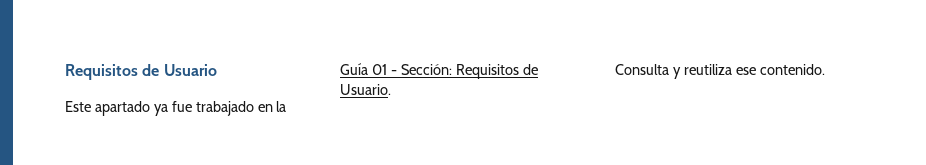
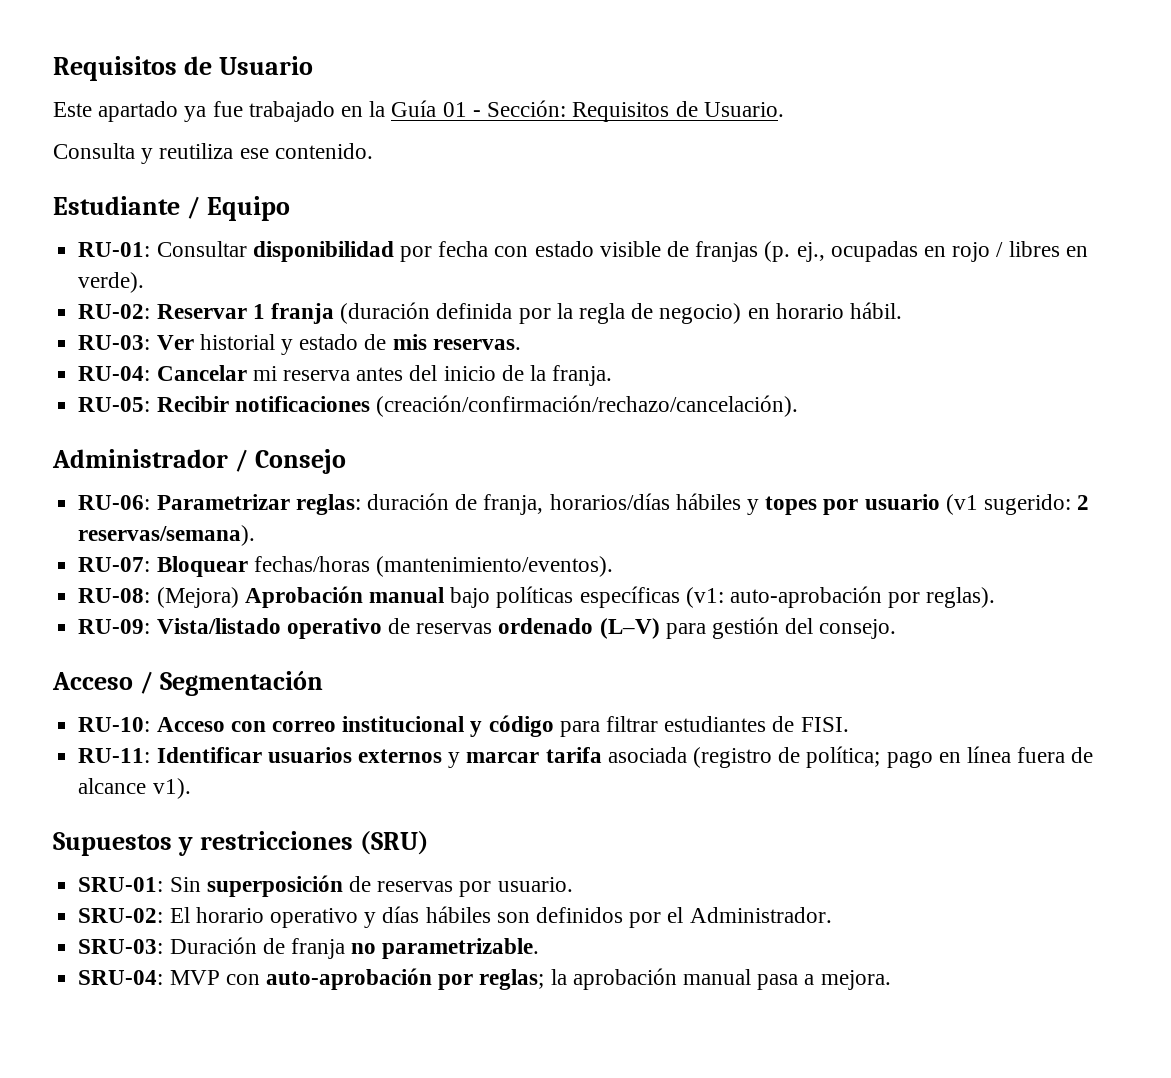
(825, 69) none -> [53,196,290,221] [78,241,1088,262] [78,272,145,293] [78,302,903,324] [78,334,521,355] [78,365,613,386] [78,395,798,417] [52,449,346,474] [78,493,1090,515] [78,525,256,546] [78,556,613,577] [78,586,996,608] [78,617,897,639] [52,671,323,696] [78,715,849,737] [78,746,1094,768] [78,778,191,799] [53,831,429,856] [78,875,573,897] [78,906,832,928] [78,937,540,959] [78,968,891,990] // Estudiante / Equipo // RU-01: Consultar disponibilidad por fecha con estado visible de franjas (p. ej., ocupadas en rojo / libres en verde). // RU-02: Reservar 1 franja (duración definida por la regla de negocio) en horario hábil. // RU-03: Ver historial y estado de mis reservas. // RU-04: Cancelar mi reserva antes del inicio de la franja. // RU-05: Recibir notificaciones (creación/confirmación/rechazo/cancelación). // Administrador / Consejo // RU-06: Parametrizar reglas: duración de franja, horarios/días hábiles y topes por usuario (v1 sugerido: 2 reservas/semana). // RU-07: Bloquear fechas/horas (mantenimiento/eventos). // RU-08: (Mejora) Aprobación manual bajo políticas específicas (v1: auto-aprobación por reglas). // RU-09: Vista/listado operativo de reservas ordenado (L–V) para gestión del consejo. // Acceso / Segmentación // RU-10: Acceso con correo institucional y código para filtrar estudiantes de FISI. // RU-11: Identificar usuarios externos y marcar tarifa asociada (registro de política; pago en línea fuera de alcance v1). // Supuestos y restricciones (SRU) // SRU-01: Sin superposición de reservas por usuario. // SRU-02: El horario operativo y días hábiles son definidos por el Administrador. // SRU-03: Duración de franja no parametrizable. // SRU-04: MVP con auto-aprobación por reglas; la aprobación manual pasa a mejora.

